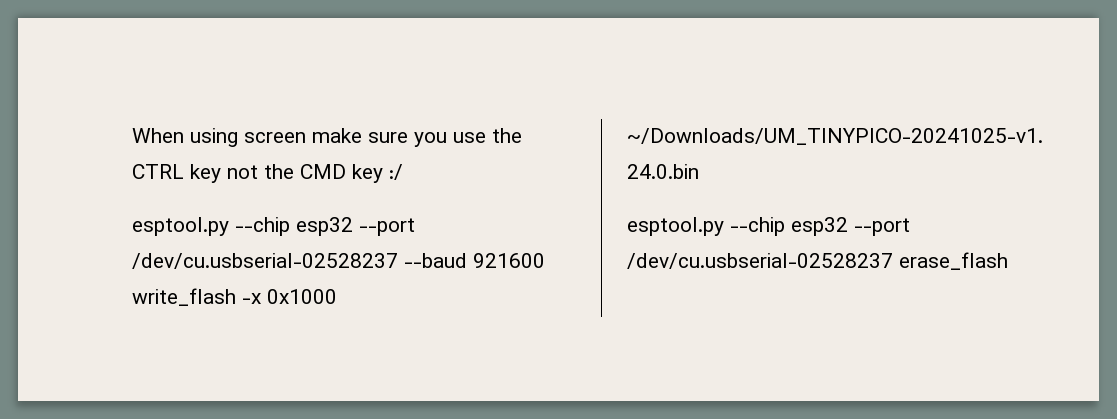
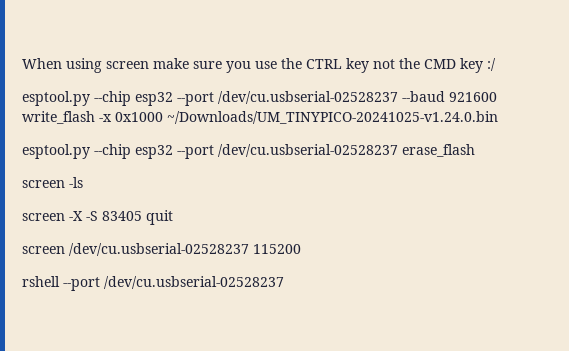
(1008, 261) none -> [22,177,83,188] [22,210,173,225] [22,243,301,256] [22,276,284,291] // screen -ls // screen -X -S 83405 quit // screen /dev/cu.usbserial-02528237 115200 // rshell --port /dev/cu.usbserial-02528237

